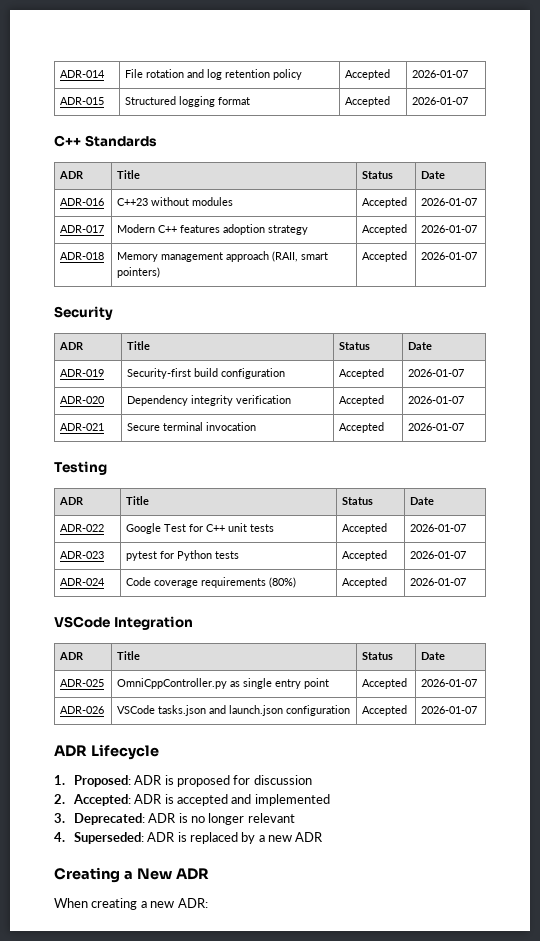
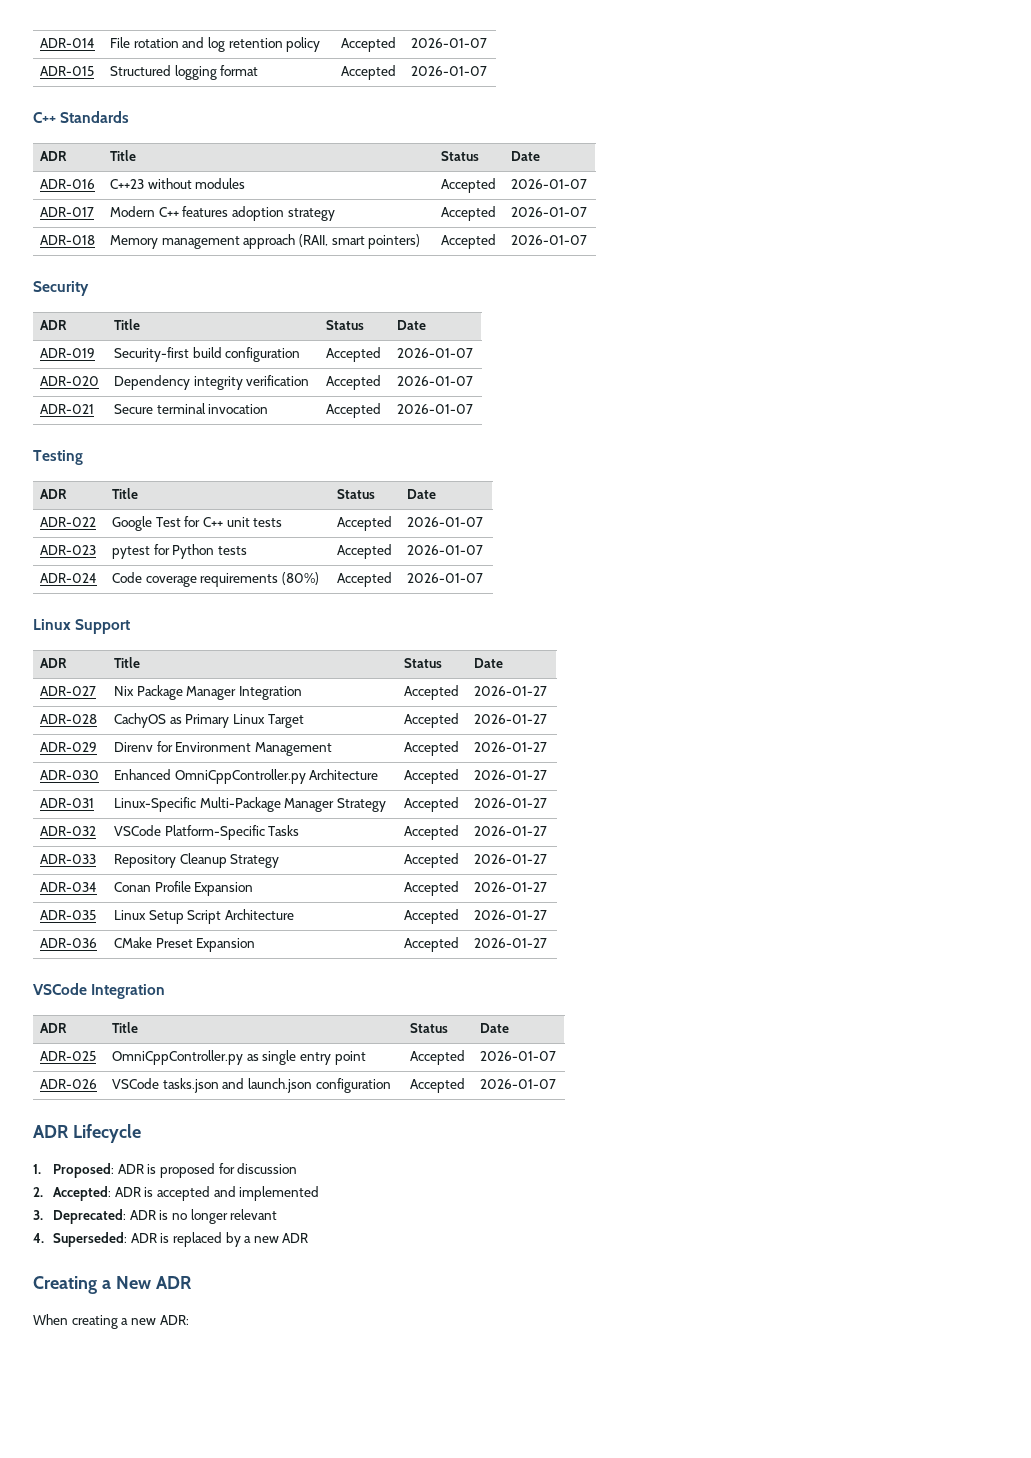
(467, 582) none -> [33,619,131,634] [40,658,68,668] [114,657,141,668] [404,658,443,668] [474,658,504,668] [40,686,97,696] [114,685,303,700] [404,685,460,700] [474,686,548,696] [40,714,98,724] [114,713,304,728] [404,713,460,728] [474,714,548,724] [40,742,98,752] [114,741,333,756] [404,741,460,756] [474,742,548,752] [40,770,100,780] [114,769,379,784] [404,769,460,784] [474,770,548,780] [40,798,95,808] [114,797,387,812] [404,797,460,812] [474,798,548,808] [40,826,97,836] [114,825,300,840] [404,825,460,840] [474,826,548,836] [40,854,97,864] [114,853,280,868] [404,853,460,868] [474,854,548,864] [40,882,98,892] [114,881,254,896] [404,881,460,896] [474,882,548,892] [40,910,97,920] [114,909,295,924] [404,909,460,924] [474,910,548,920] [40,938,98,948] [114,937,256,952] [404,937,460,952] [474,938,548,948] // Linux Support // ADR | Title | Status | Date // ADR-027 | Nix Package Manager Integration | Accepted | 2026-01-27 // ADR-028 | CachyOS as Primary Linux Target | Accepted | 2026-01-27 // ADR-029 | Direnv for Environment Management | Accepted | 2026-01-27 // ADR-030 | Enhanced OmniCppController.py Architecture | Accepted | 2026-01-27 // ADR-031 | Linux-Specific Multi-Package Manager Strategy | Accepted | 2026-01-27 // ADR-032 | VSCode Platform-Specific Tasks | Accepted | 2026-01-27 // ADR-033 | Repository Cleanup Strategy | Accepted | 2026-01-27 // ADR-034 | Conan Profile Expansion | Accepted | 2026-01-27 // ADR-035 | Linux Setup Script Architecture | Accepted | 2026-01-27 // ADR-036 | CMake Preset Expansion | Accepted | 2026-01-27

